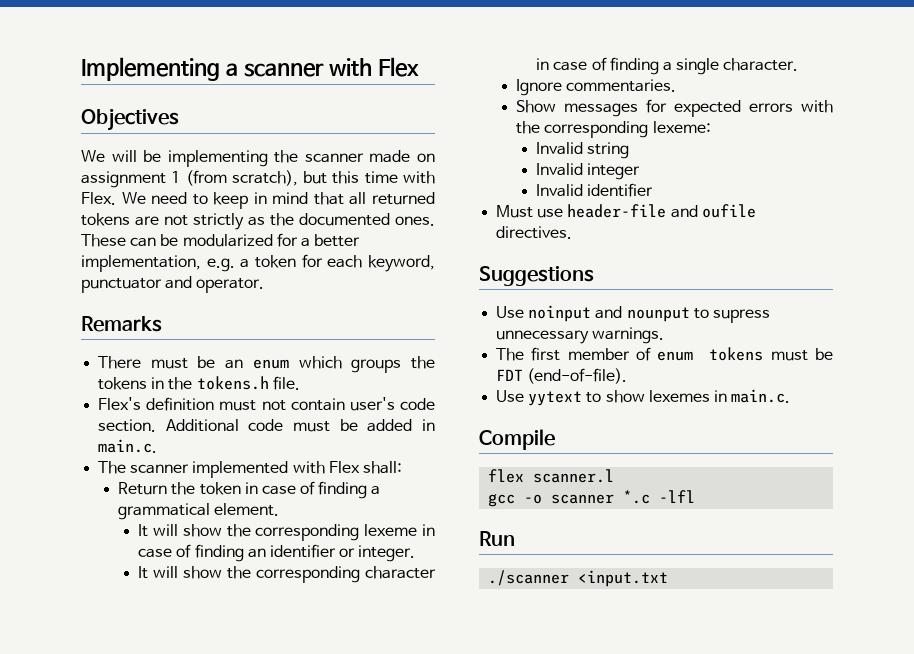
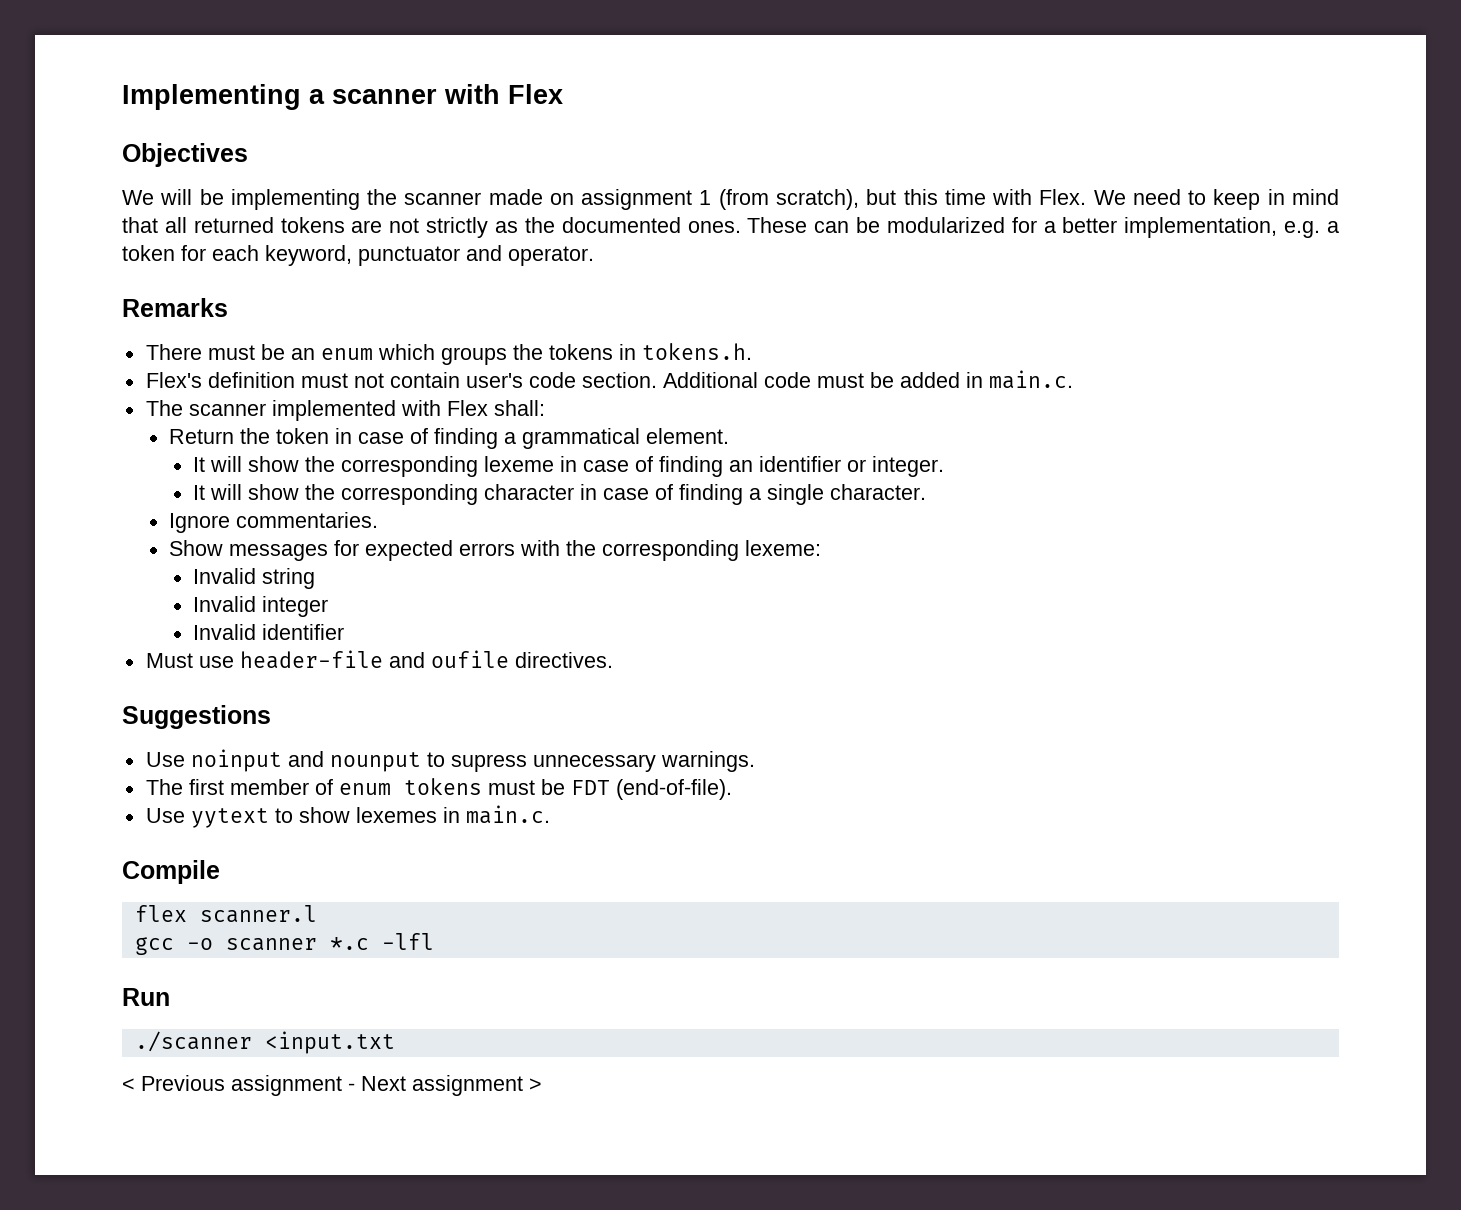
[168,376,300,390] the tokens.h file. -> [641,343,752,360] tokens.h.
(669, 578) none -> [122,1075,542,1096] // < Previous assignment - Next assignment >

